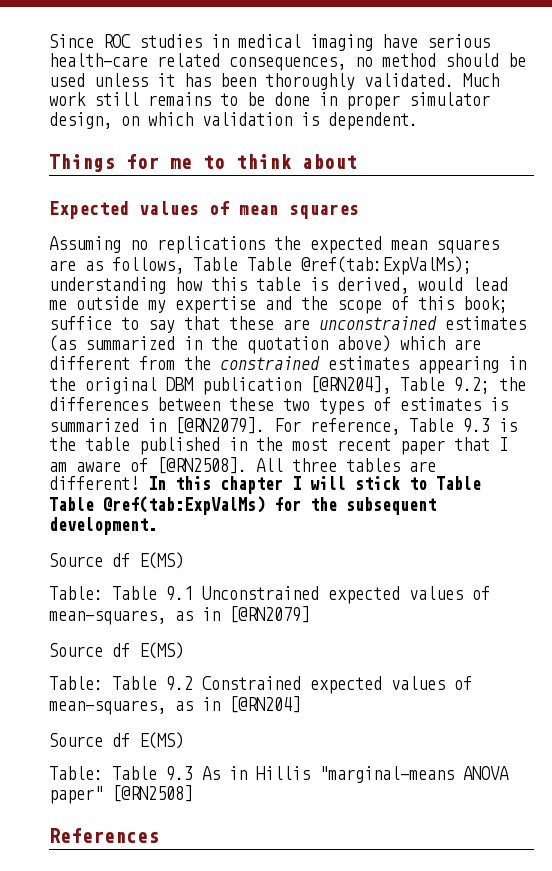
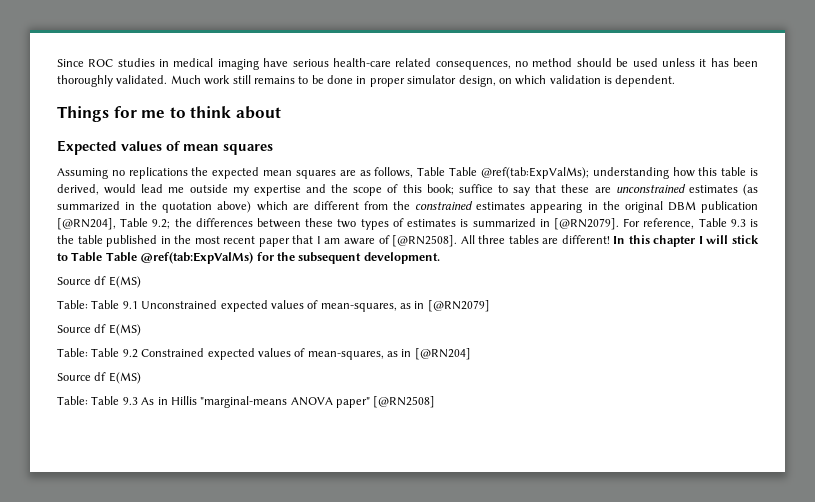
[49,828,159,843] // References -> (436, 402) none

